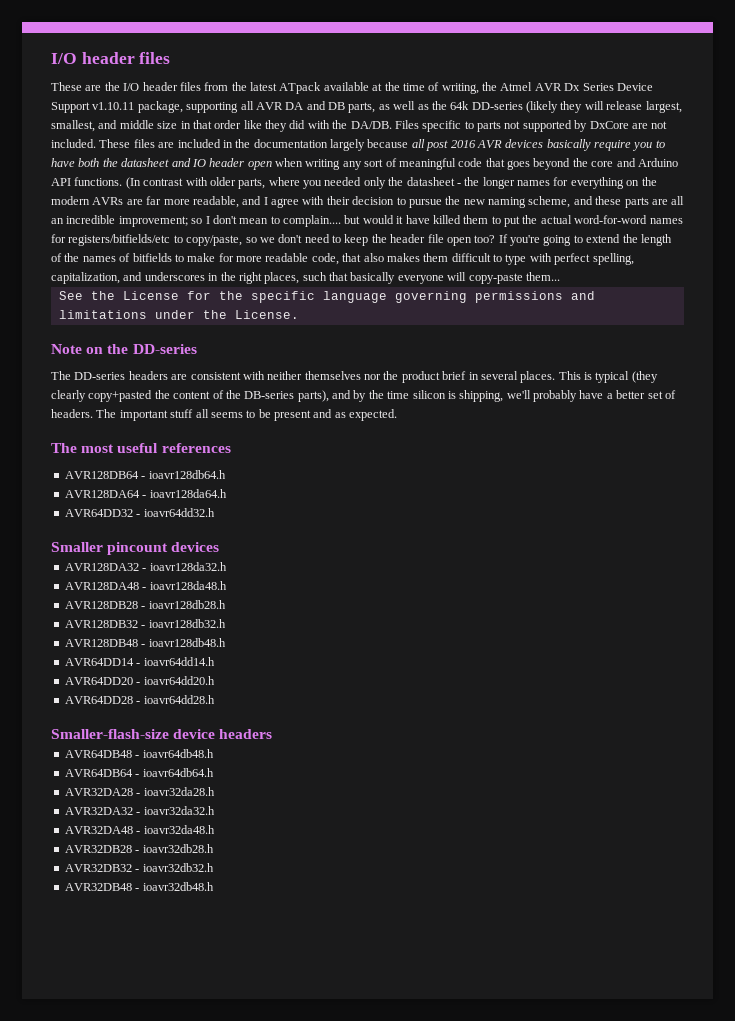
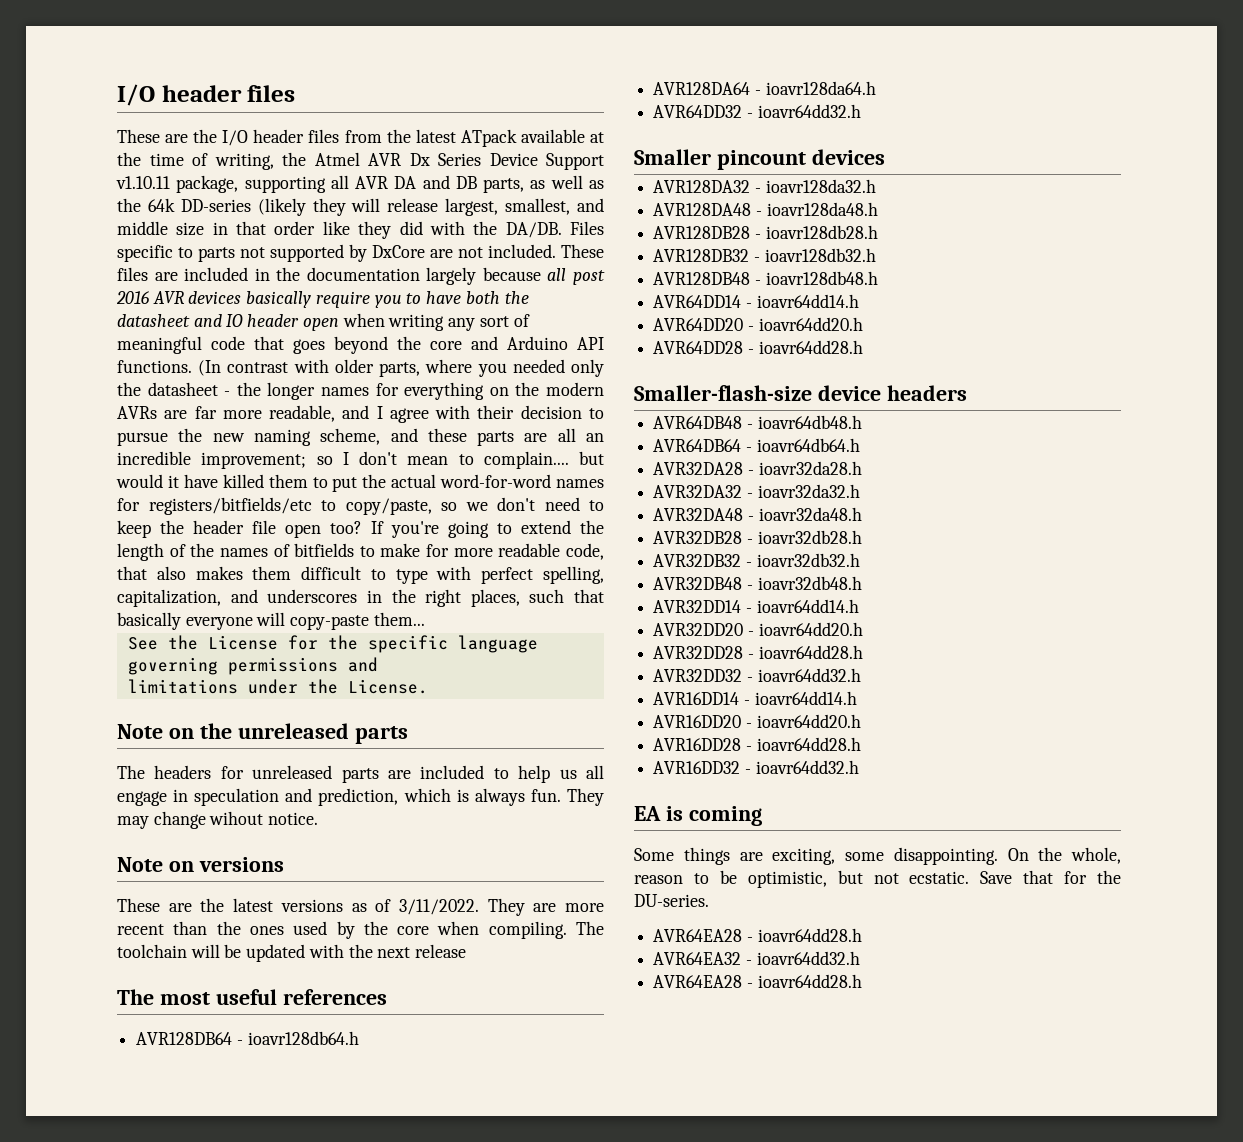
[132,344,197,354] [51,371,658,383] [51,390,676,402] [51,409,398,421] DD-series // The DD-series headers are consistent with neither themselves nor the product brief in several places. This is typical (they clearly copy+pasted the content of the DB-series parts), and by the time silicon is shipping, we'll probably have a better set of headers. The important stuff all seems to be present and as expected. -> [237,723,408,744] [117,765,604,783] [117,788,604,806] [117,811,319,829] [117,857,284,872] [117,898,604,916] [117,921,605,939] [117,944,467,962] unreleased parts // The headers for unreleased parts are included to help us all engage in speculation and prediction, which is always fun. They may change wihout notice. // Note on versions // These are the latest versions as of 3/11/2022. They are more recent than the ones used by the core when compiling. The toolchain will be updated with the next release
(214, 886) none -> [653,599,859,613] [653,622,863,636] [653,645,863,659] [653,668,861,682] [653,691,857,705] [653,714,861,728] [653,737,861,751] [653,760,859,774] [634,806,762,826] [634,847,1121,865] [634,870,1121,888] [634,894,709,907] [653,928,862,942] [653,951,860,965] [653,974,862,988] // AVR32DD14 - ioavr64dd14.h // AVR32DD20 - ioavr64dd20.h // AVR32DD28 - ioavr64dd28.h // AVR32DD32 - ioavr64dd32.h // AVR16DD14 - ioavr64dd14.h // AVR16DD20 - ioavr64dd20.h // AVR16DD28 - ioavr64dd28.h // AVR16DD32 - ioavr64dd32.h // EA is coming // Some things are exciting, some disappointing. On the whole, reason to be optimistic, but not ecstatic. Save that for the DU-series. // AVR64EA28 - ioavr64dd28.h // AVR64EA32 - ioavr64dd32.h // AVR64EA28 - ioavr64dd28.h

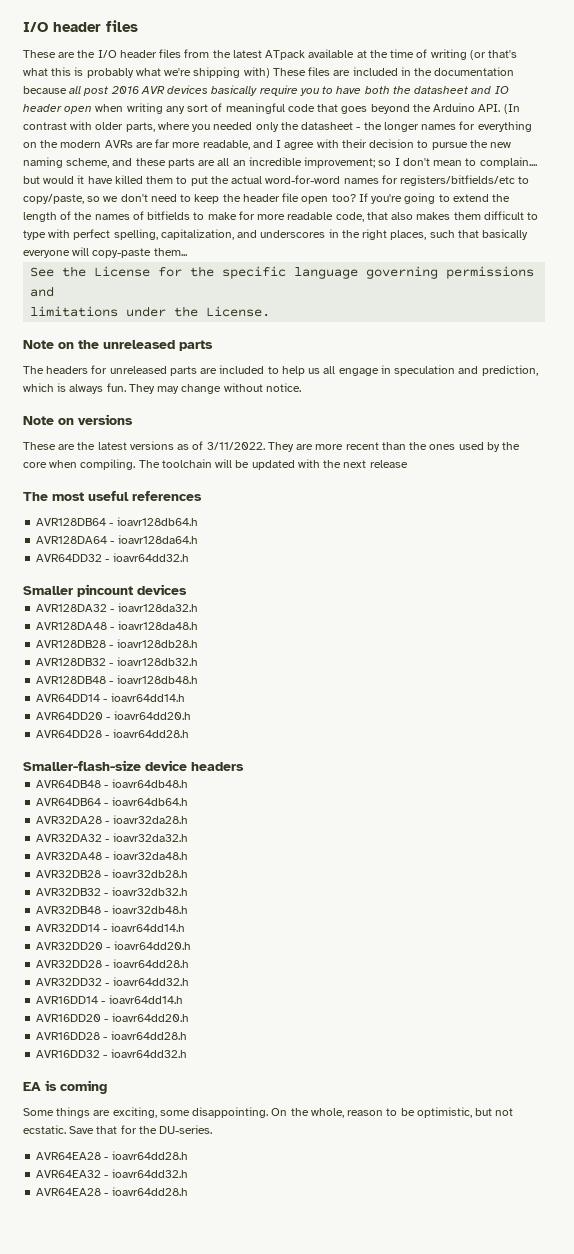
[214,152,604,170] [116,175,604,193] [117,198,605,216] [117,221,604,239] [117,244,556,262] writing, the Atmel AVR Dx Series Device Support v1.10.11 package, supporting all AVR DA and DB parts, as well as the 64k DD-series (likely they will release largest, smallest, and middle size in that order like they did with the DA/DB. Files specific to parts not supported by DxCore are not included. -> [430,49,518,60] [23,67,270,78] writing (or that's what this is probably what we're shipping with)
[426,267,477,285] largely -> (515, 71) none
[430,336,604,350] [117,360,192,373] core and Arduino API functions. -> [433,103,501,112] Arduino API.
[209,811,264,825] wihout -> [223,383,263,392] without

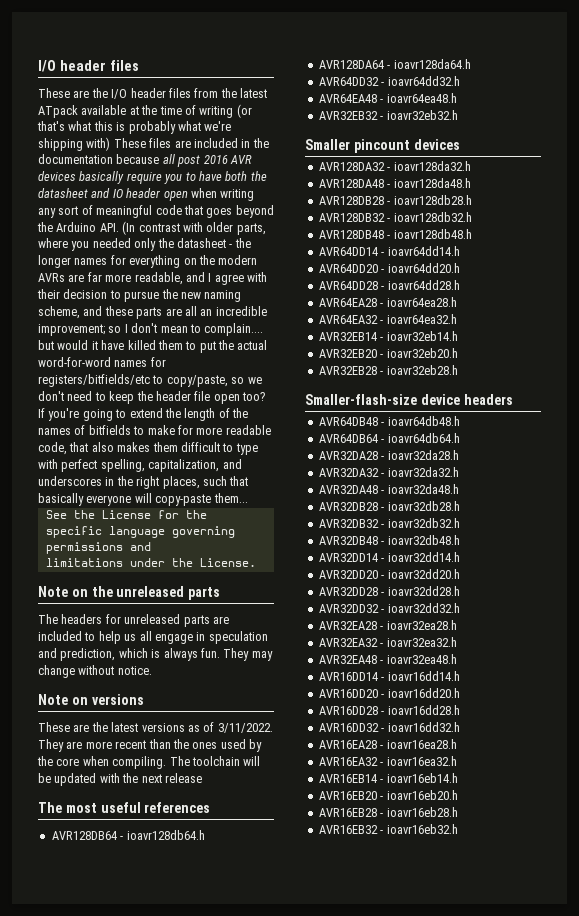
(189, 557) none -> [318,93,457,103] [318,110,458,120] // AVR64EA48 - ioavr64ea48.h // AVR32EB32 - ioavr32eb32.h
(189, 733) none -> [318,297,457,307] [318,314,457,324] [318,331,458,341] [318,348,458,358] [318,365,458,375] // AVR64EA28 - ioavr64ea28.h // AVR64EA32 - ioavr64ea32.h // AVR32EB14 - ioavr32eb14.h // AVR32EB20 - ioavr32eb20.h // AVR32EB28 - ioavr32eb28.h
[110,923,185,932] ioavr64dd14.h -> [387,552,460,562] ioavr32dd14.h
[113,941,191,950] ioavr64dd20.h -> [387,569,460,579] ioavr32dd20.h
[112,959,189,968] ioavr64dd28.h -> [387,586,460,596] ioavr32dd28.h
[112,977,189,986] ioavr64dd32.h -> [387,603,460,613] [318,620,457,630] [318,637,457,647] [318,654,457,664] ioavr32dd32.h // AVR32EA28 - ioavr32ea28.h // AVR32EA32 - ioavr32ea32.h // AVR32EA48 - ioavr32ea48.h
[108,995,183,1004] ioavr64dd14.h -> [387,671,460,681] ioavr16dd14.h
[111,1013,189,1022] ioavr64dd20.h -> [387,688,460,698] ioavr16dd20.h
[110,1031,187,1040] ioavr64dd28.h -> [387,705,460,715] ioavr16dd28.h
[110,1049,187,1058] [23,1080,107,1094] [23,1107,514,1118] [23,1125,213,1134] [36,1151,188,1160] [36,1169,188,1178] [36,1187,188,1196] ioavr64dd32.h // EA is coming // Some things are exciting, some disappointing. On the whole, reason to be optimistic, but not ecstatic. Save that for the DU-series. // AVR64EA28 - ioavr64dd28.h // AVR64EA32 - ioavr64dd32.h // AVR64EA28 - ioavr64dd28.h -> [387,722,460,732] [318,739,457,749] [318,756,457,766] [318,773,458,783] [318,790,458,800] [318,807,458,817] [318,824,458,834] ioavr16dd32.h // AVR16EA28 - ioavr16ea28.h // AVR16EA32 - ioavr16ea32.h // AVR16EB14 - ioavr16eb14.h // AVR16EB20 - ioavr16eb20.h // AVR16EB28 - ioavr16eb28.h // AVR16EB32 - ioavr16eb32.h

